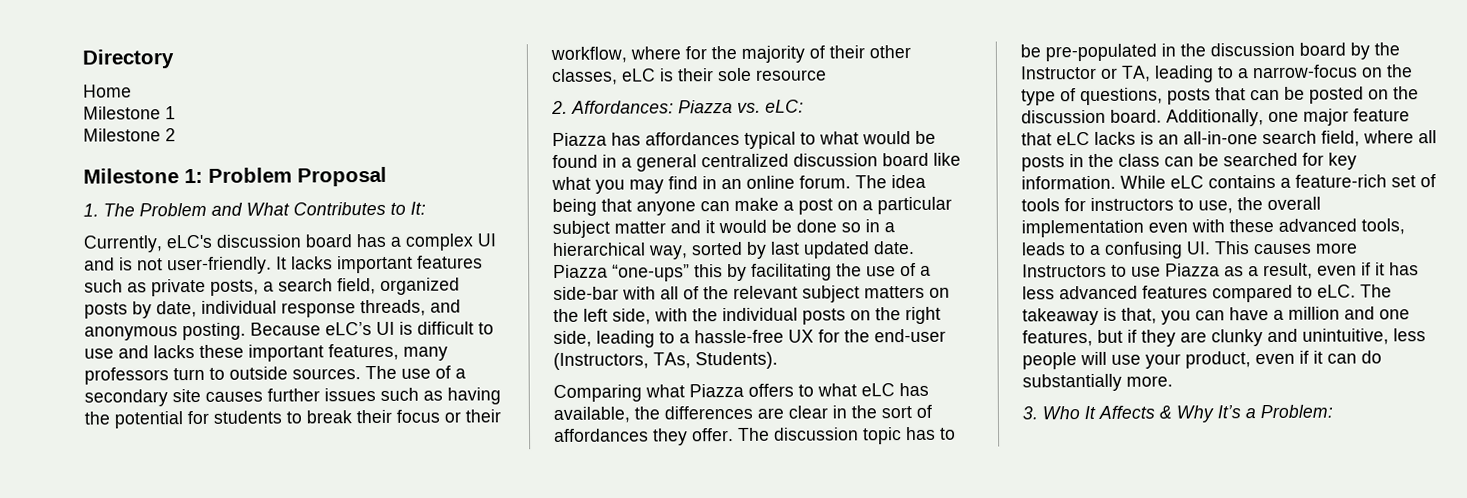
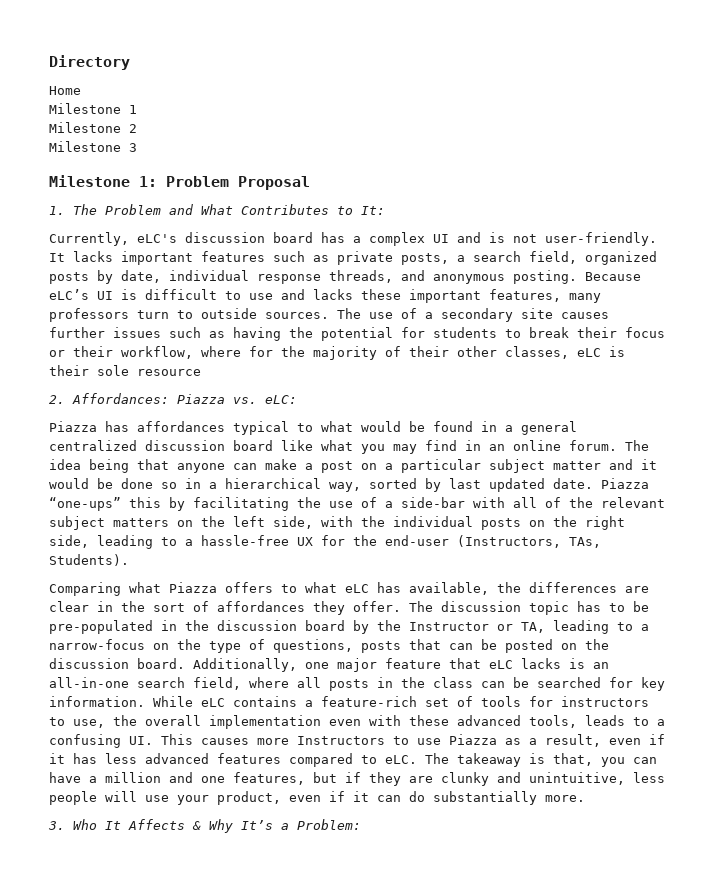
(176, 135) none -> [49,141,137,152] // Milestone 3

